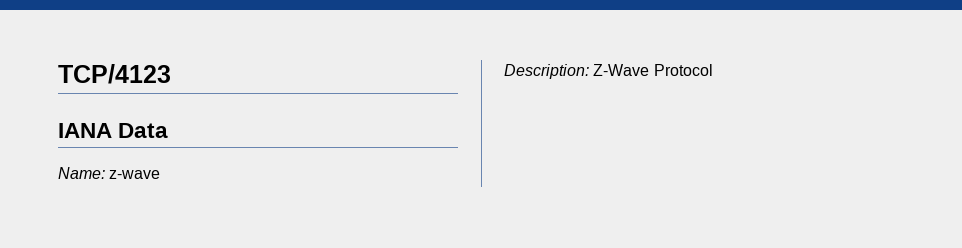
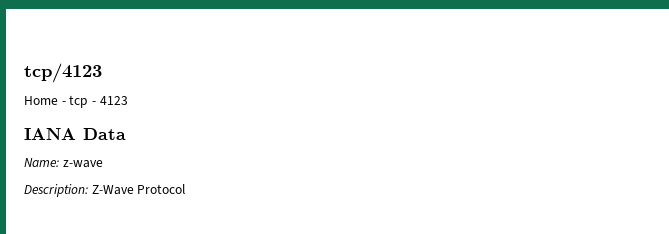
[58,64,171,84] TCP/4123 -> [24,63,102,83] [24,95,128,108] tcp/4123 // Home - tcp - 4123

